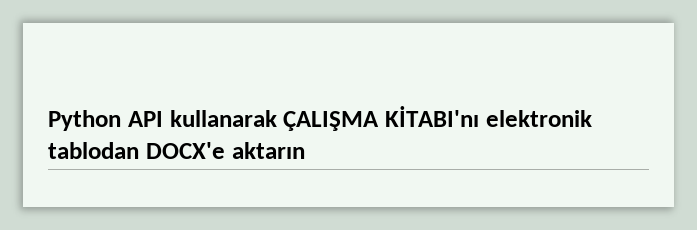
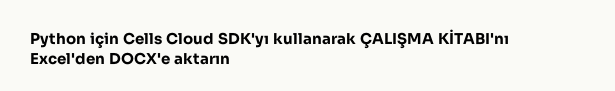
[127,111,163,127] API -> [90,32,270,49] için Cells Cloud SDK'yı
[485,110,592,127] [48,142,139,159] elektronik tablodan -> [30,53,105,65] Excel'den

